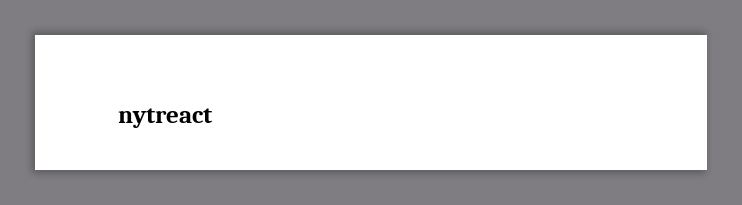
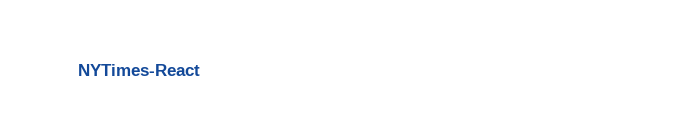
[118,108,213,128] nytreact -> [78,64,200,76] NYTimes-React

